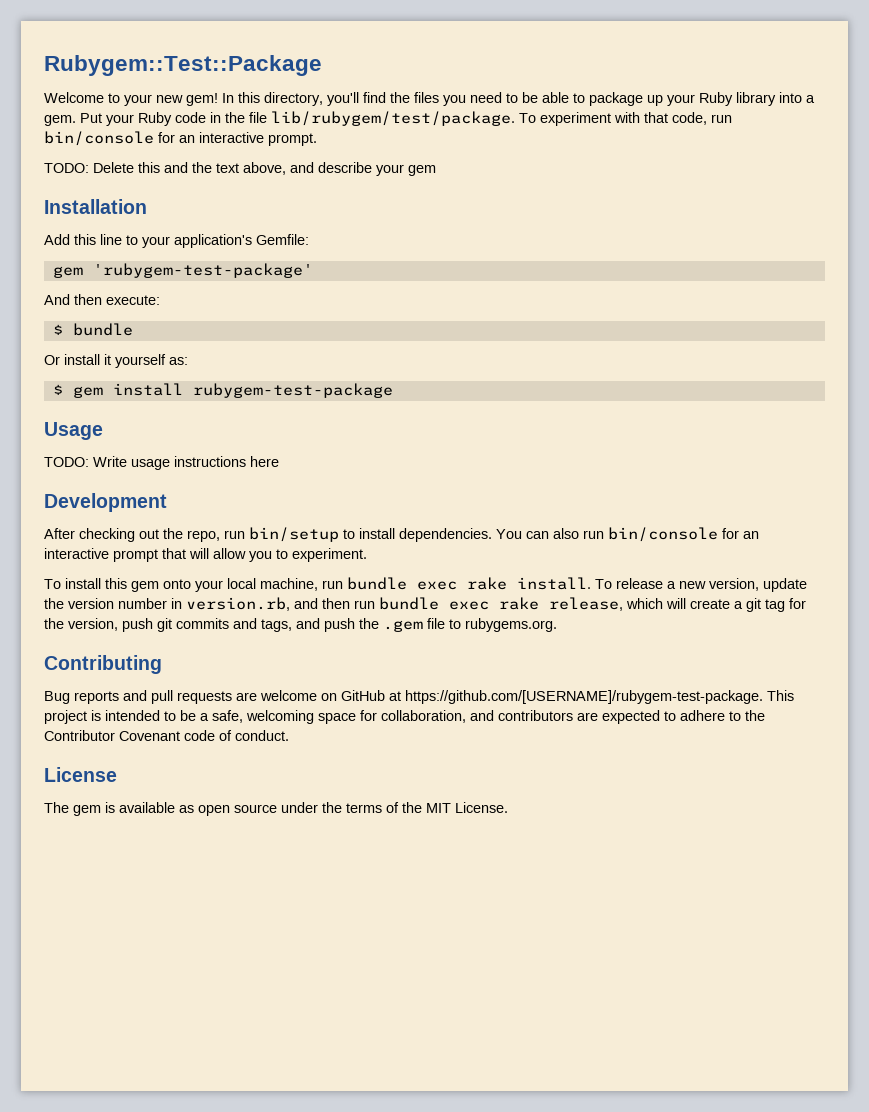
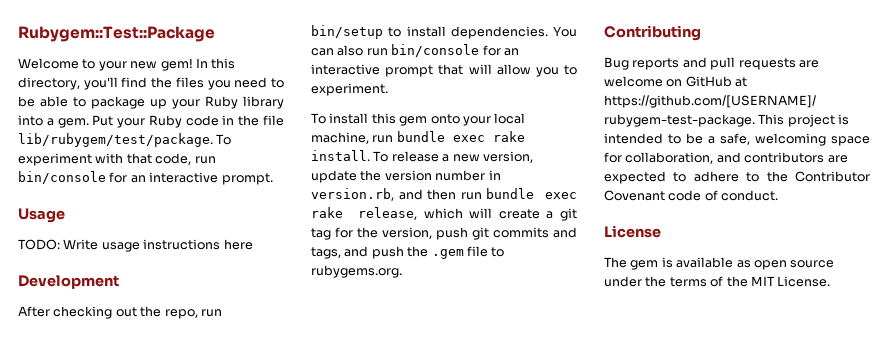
[44,162,436,176] [44,199,147,214] [44,234,309,248] [52,263,313,278] [44,294,160,305] [52,323,133,336] [44,354,188,368] [52,383,393,398] // TODO: Delete this and the text above, and describe your gem // Installation // Add this line to your application's Gemfile: // gem 'rubygem-test-package' // And then execute: // $ bundle // Or install it yourself as: // $ gem install rubygem-test-package -> (273, 179) none

